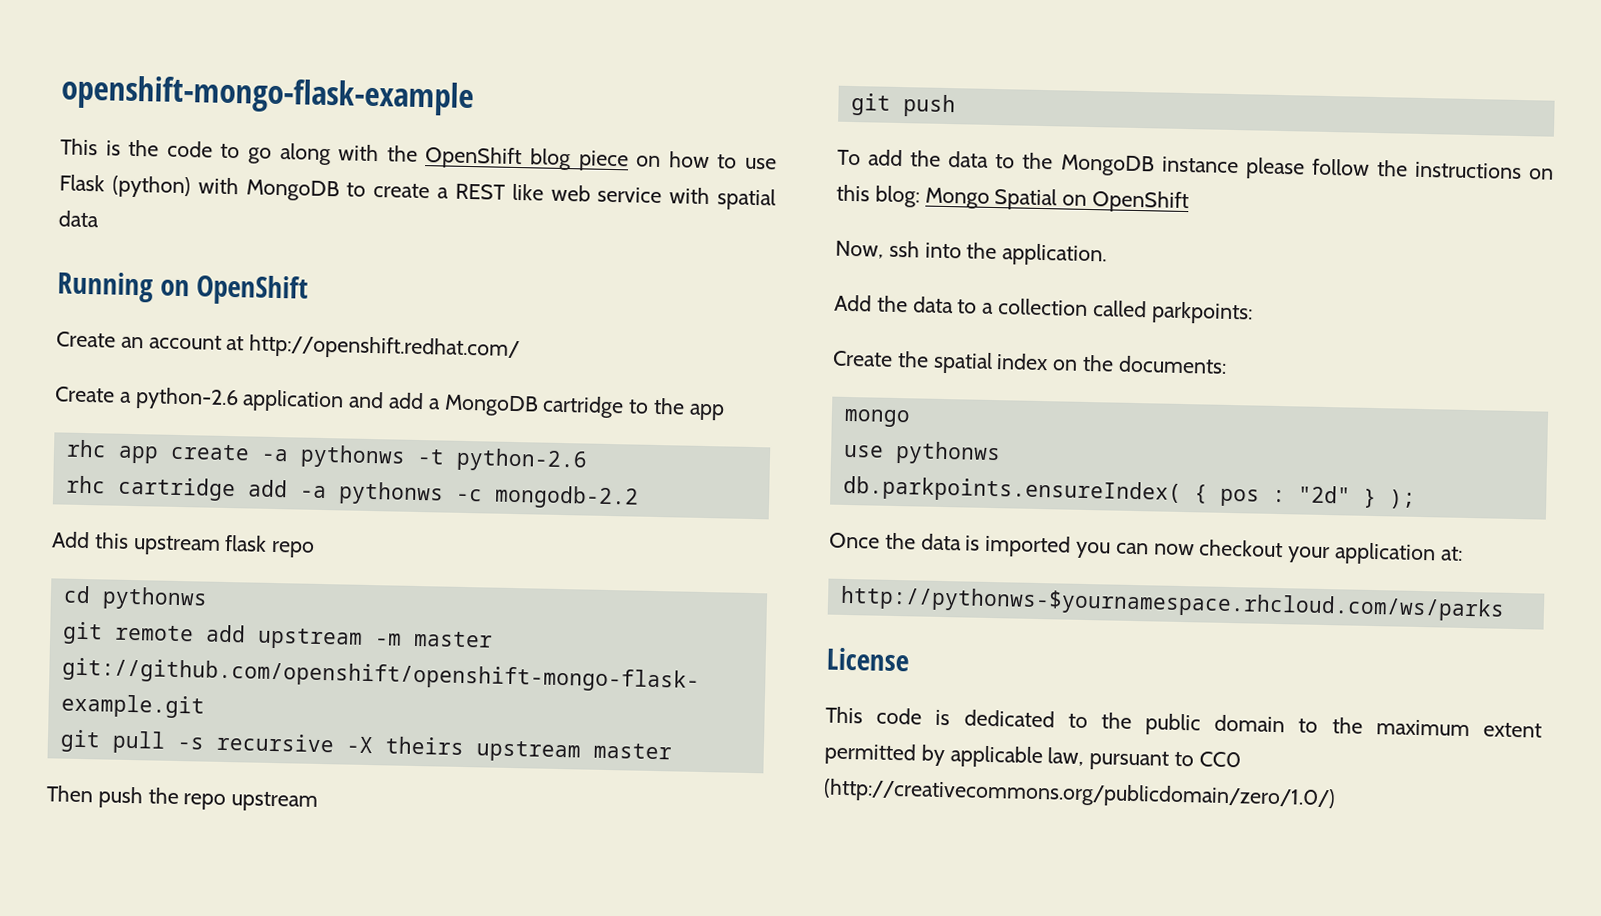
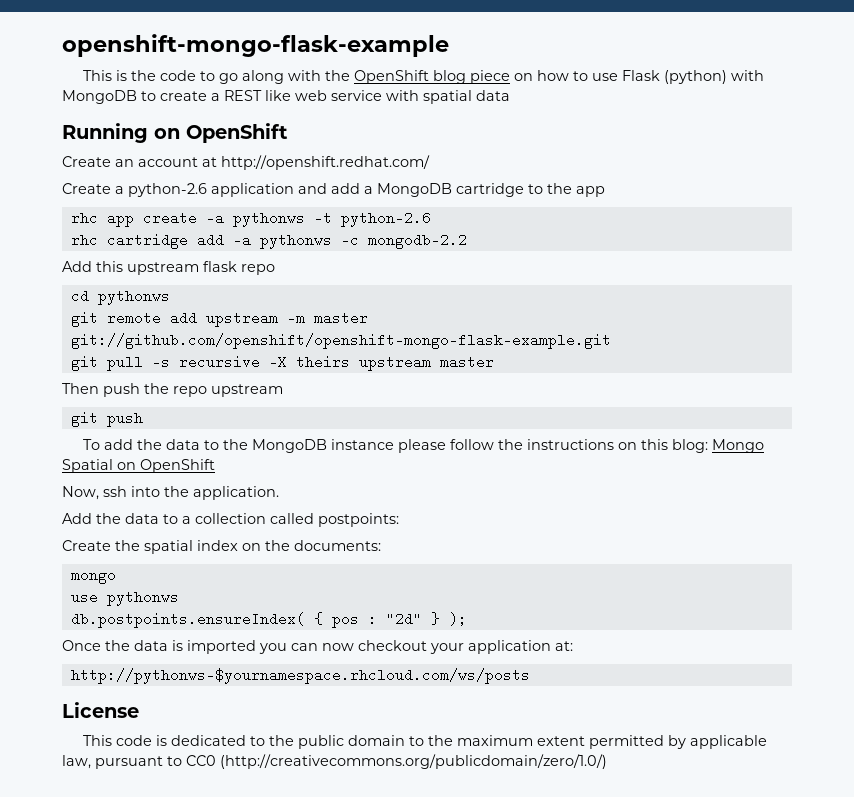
[1150,301,1253,325] parkpoints: -> [318,513,399,527] postpoints:
[842,475,1182,505] db.parkpoints.ensureIndex( -> [70,612,305,628] db.postpoints.ensureIndex(
[839,585,1505,622] http://pythonws-$yournamespace.rhcloud.com/ws/parks -> [70,668,530,684] http://pythonws-$yournamespace.rhcloud.com/ws/posts

